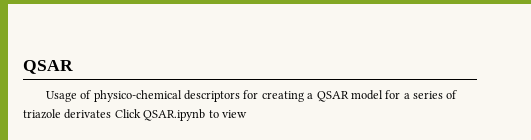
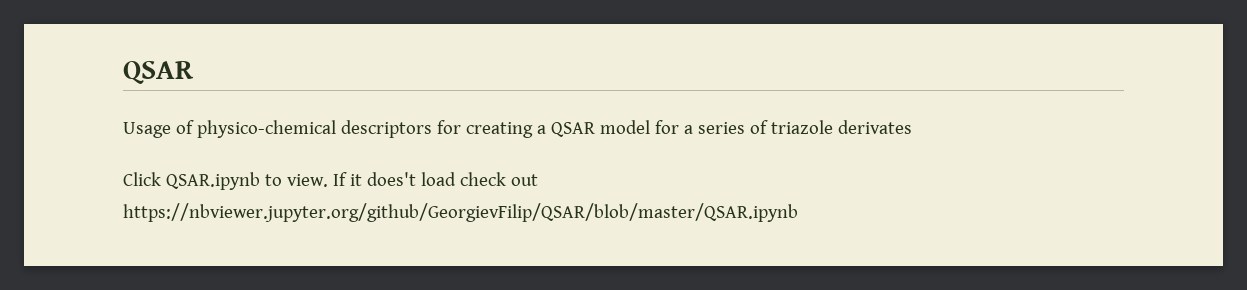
(112, 114) none -> (912, 127) //
[221,110,247,118] view -> [286,172,538,187] [123,203,798,222] view. If it does't load check out https://nbviewer.jupyter.org/github/GeorgievFilip/QSAR/blob/master/QSAR.ipynb

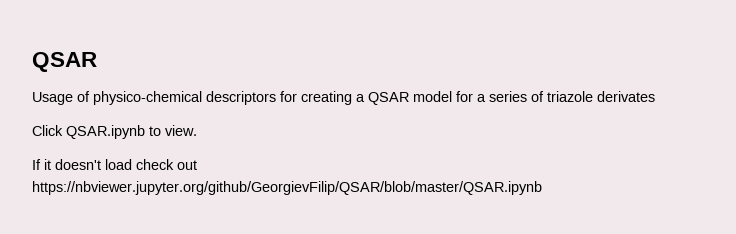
(328, 180) none -> (197, 130) //
[366,172,416,186] does't -> [55,159,101,170] doesn't

